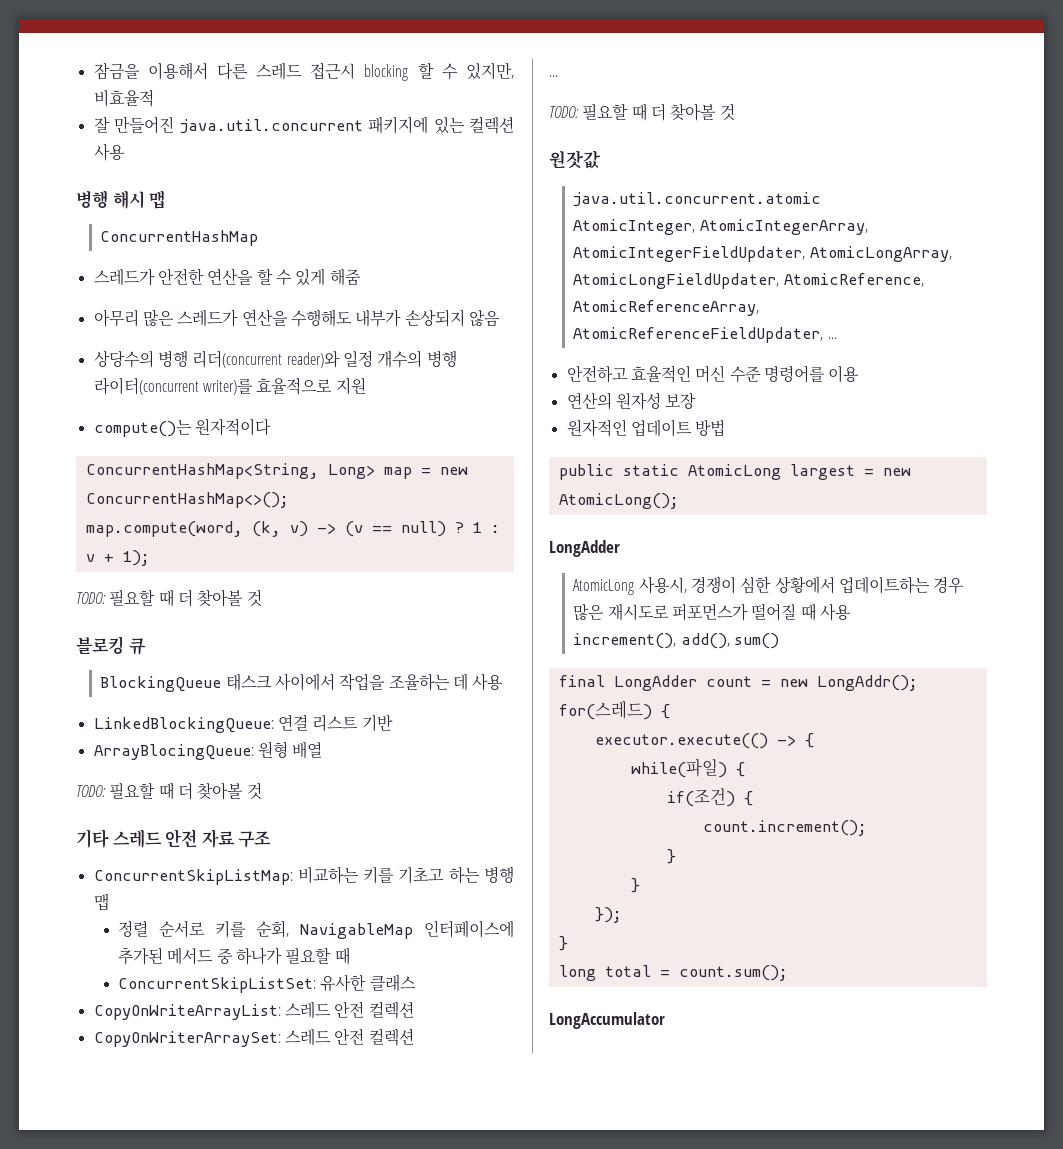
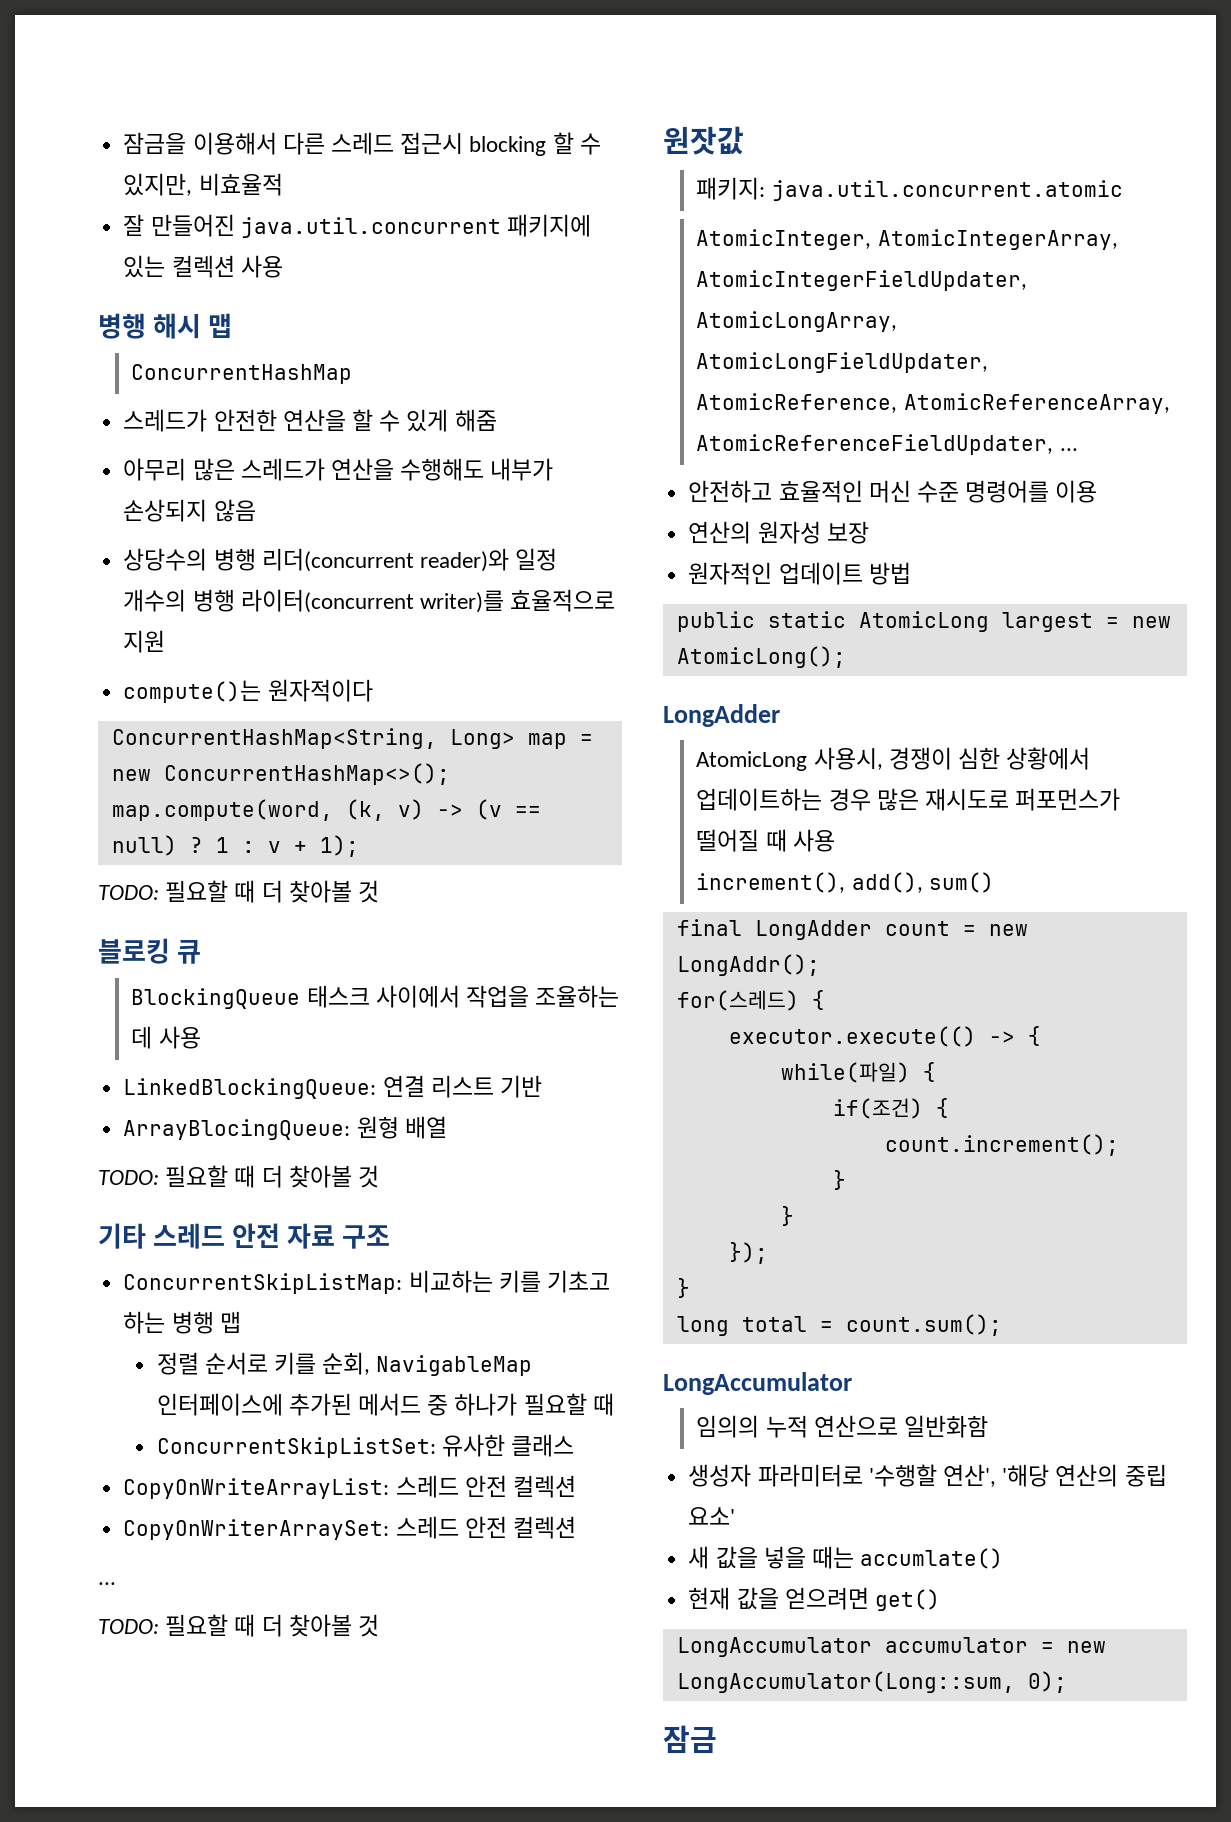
(600, 159) none -> [696,177,766,200] 패키지:
(665, 1020) none -> [696,1415,988,1438] [688,1464,1167,1487] [688,1507,736,1525] [688,1546,1004,1569] [688,1587,940,1611] [676,1637,1106,1657] [676,1671,1067,1693] [663,1725,717,1754] // 임의의 누적 연산으로 일반화함 // 생성자 파라미터로 '수행할 연산', '해당 연산의 중립 요소' // 새 값을 넣을 때는 accumlate() // 현재 값을 얻으려면 get() // LongAccumulator accumulator = new LongAccumulator(Long::sum, 0); // 잠금

